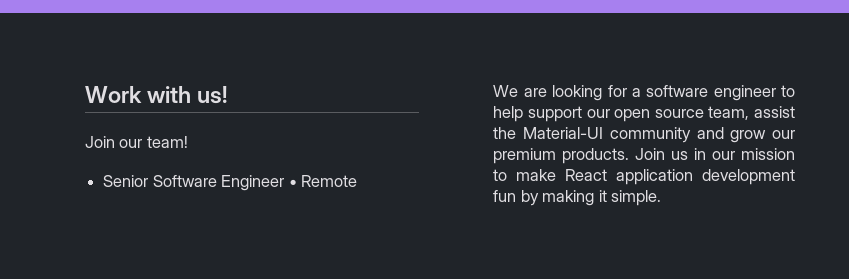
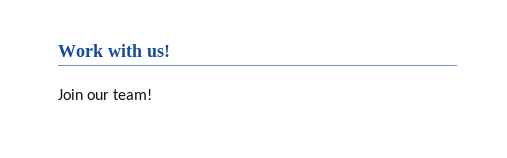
[103,175,357,191] [493,85,795,101] [493,106,795,122] [493,127,795,143] [493,148,795,164] [493,169,795,185] [493,190,662,206] // Senior Software Engineer • Remote // We are looking for a software engineer to help support our open source team, assist the Material-UI community and grow our premium products. Join us in our mission to make React application development fun by making it simple. -> (153, 94) none

